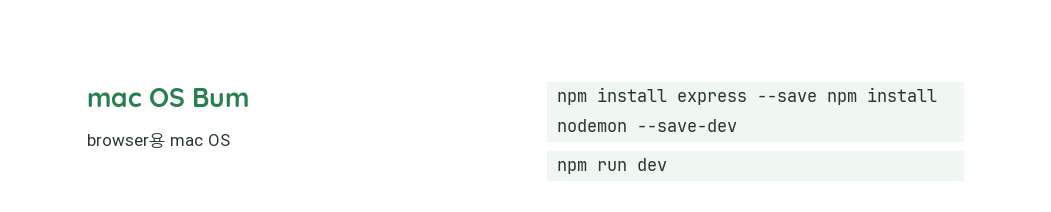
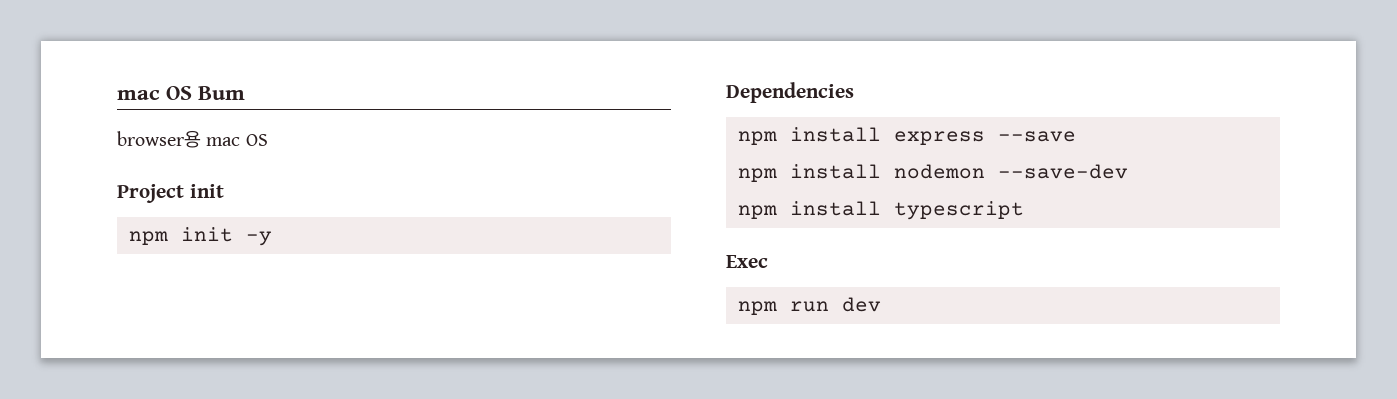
(230, 140) none -> [117,184,224,203] [128,227,272,246] [726,82,854,103] // Project init // npm init -y // Dependencies
(818, 97) none -> (1076, 136) //
(738, 125) none -> [737,201,1024,220] [726,255,768,268] // npm install typescript // Exec

